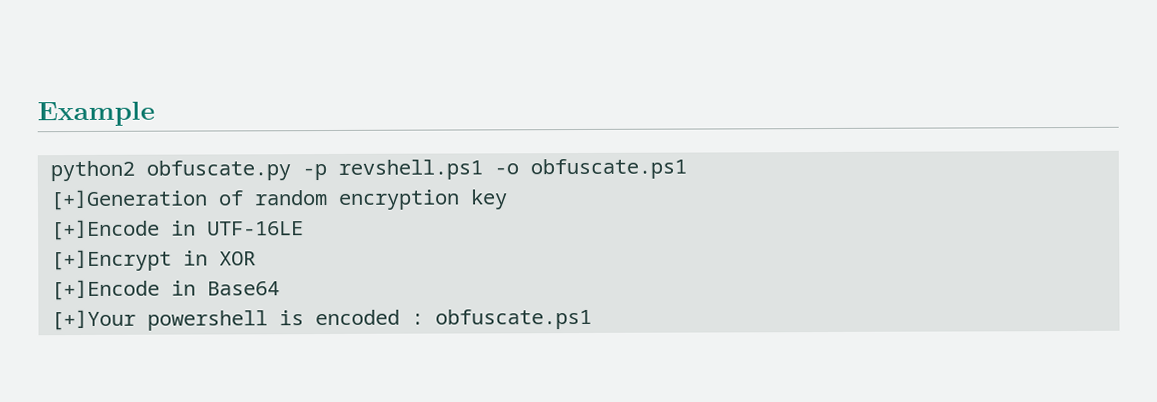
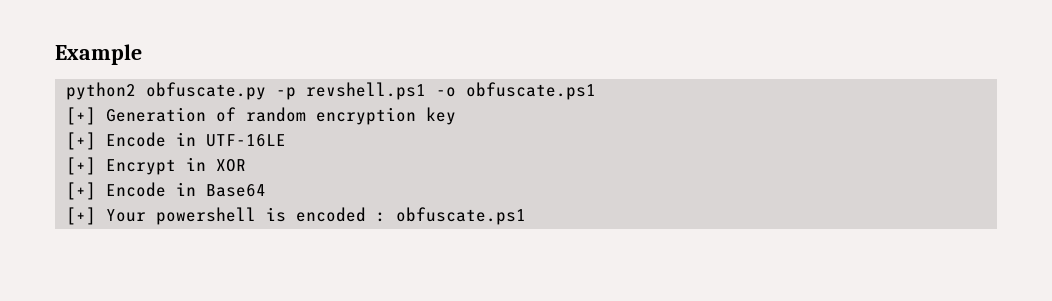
[49,189,208,211] [+]Generation -> [65,107,206,125] [+] Generation
[50,219,160,241] [+]Encode -> [65,132,166,150] [+] Encode
[50,249,172,272] [+]Encrypt -> [65,157,176,175] [+] Encrypt
[50,279,160,301] [+]Encode -> [65,182,166,200] [+] Encode
[50,309,136,331] [+]Your -> [65,207,146,225] [+] Your

